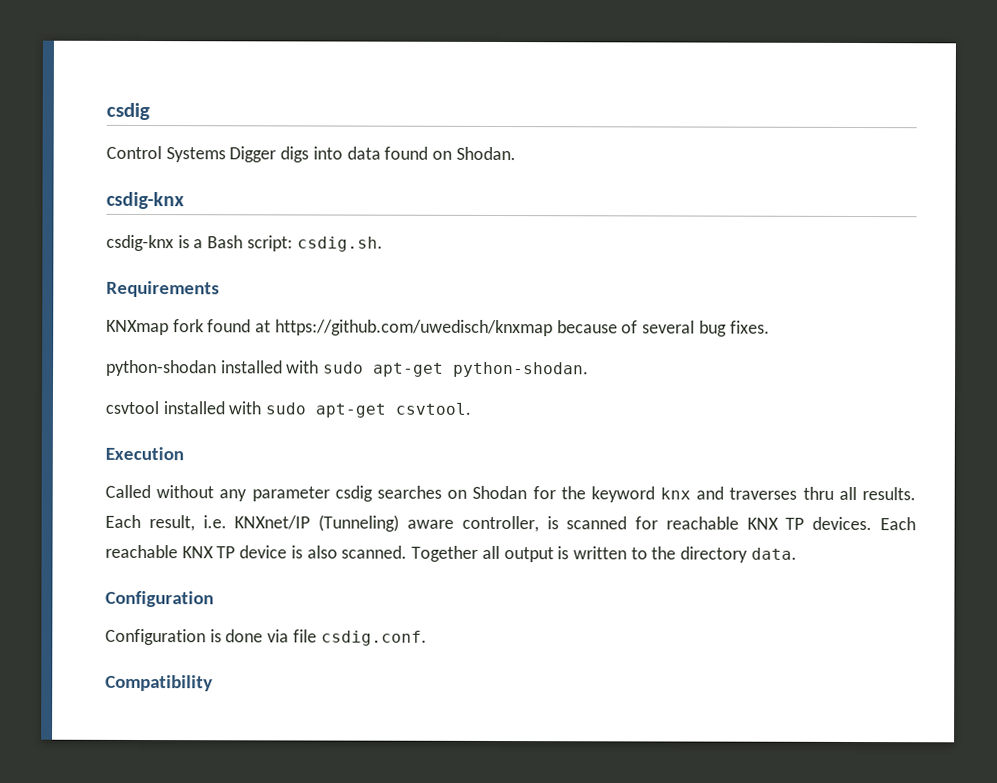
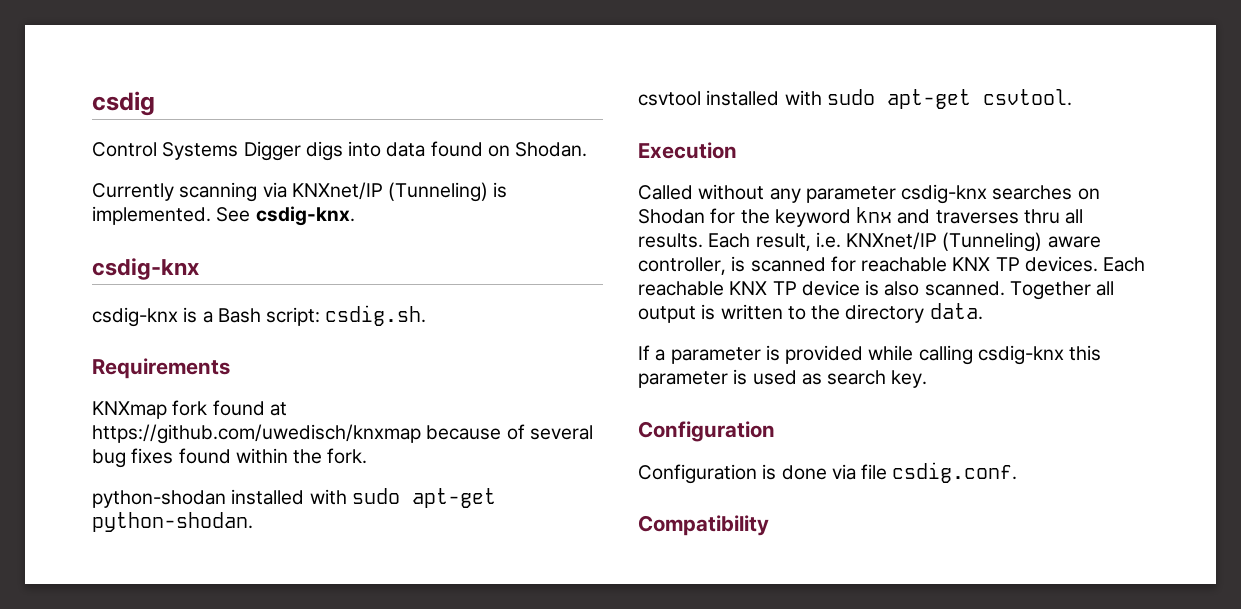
(516, 153) none -> [92,182,508,202] [92,206,355,226] // Currently scanning via KNXnet/IP (Tunneling) is implemented. See csdig-knx.
[729,320,770,334] fixes. -> [131,448,368,464] fixes found within the fork.
[334,485,373,502] csdig -> [901,184,988,204] csdig-knx
(797, 553) none -> [638,345,1102,365] [638,369,928,388] // If a parameter is provided while calling csdig-knx this parameter is used as search key.

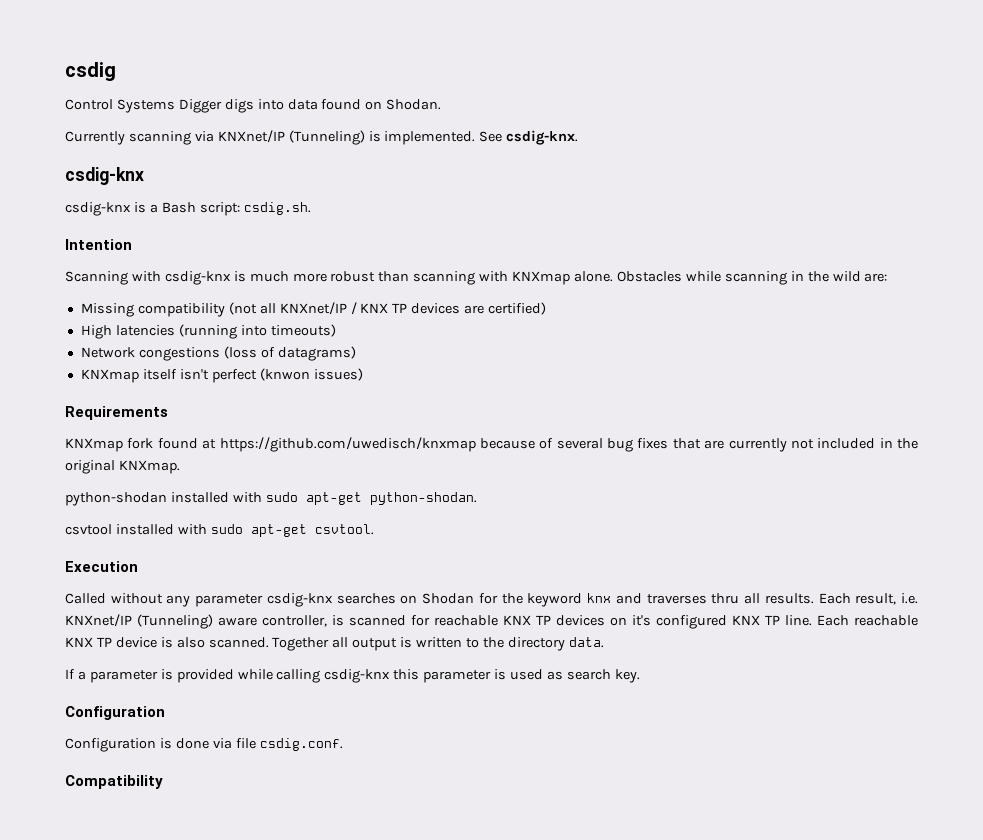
(427, 315) none -> [65,239,132,250] [65,271,888,285] [80,302,547,317] [80,324,336,339] [80,346,356,361] [80,368,363,383] // Intention // Scanning with csdig-knx is much more robust than scanning with KNXmap alone. Obstacles while scanning in the wild are: // Missing compatibility (not all KNXnet/IP / KNX TP devices are certified) // High latencies (running into timeouts) // Network congestions (loss of datagrams) // KNXmap itself isn't perfect (knwon issues)
[178,448,368,464] found within the fork. -> [672,438,918,452] [65,460,180,474] that are currently not included in the original KNXmap.
[1024,256,1098,272] devices. -> [556,615,812,629] devices on it's configured KNX TP line.

